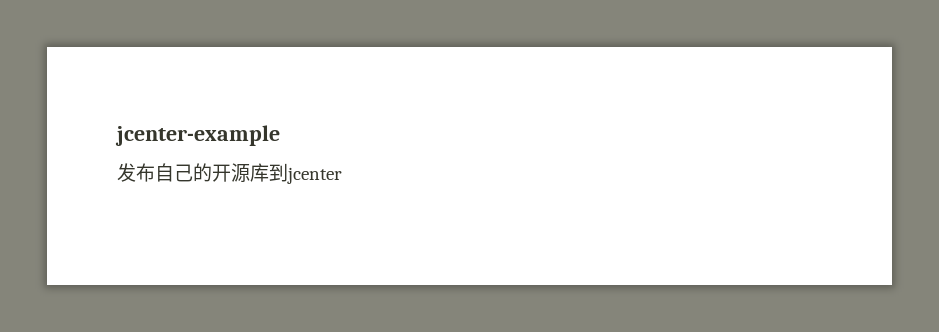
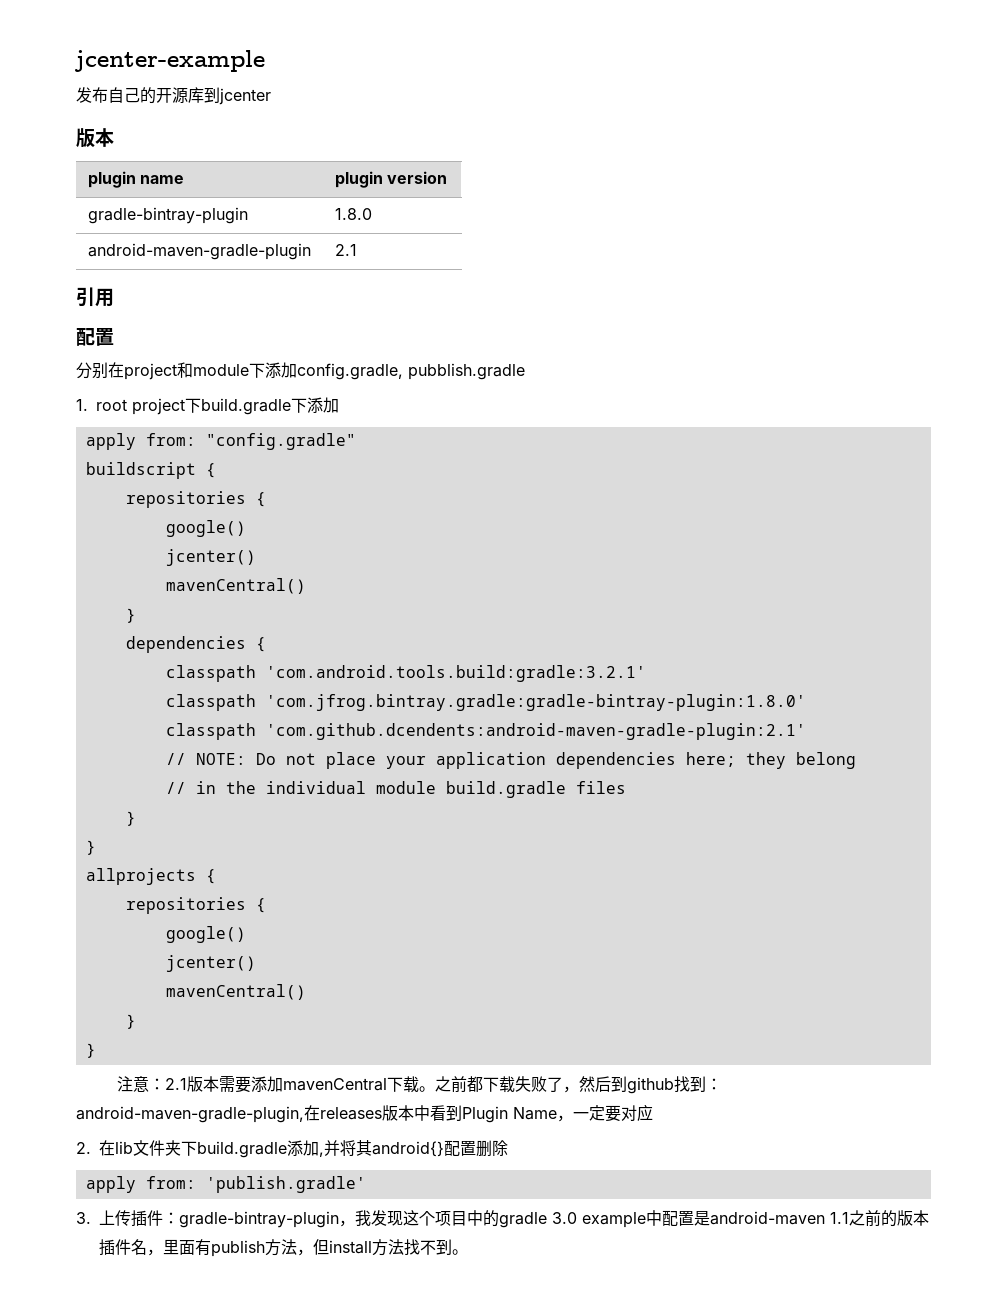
(342, 175) none -> [76,128,114,148] [87,171,184,188] [334,171,447,188] [87,207,248,224] [334,208,372,220] [87,243,311,260] [334,244,357,256] [76,287,114,307] [76,328,114,346] [76,362,525,380] [76,397,339,415] [85,433,356,450] [85,462,216,479] [125,491,266,508] [165,520,246,537] [165,549,256,566] [165,578,306,594] [125,608,136,623] [125,636,266,653] [165,665,646,682] [165,694,806,711] [165,723,806,740] [165,752,856,769] [165,781,626,798] [125,811,136,826] [85,840,96,855] [85,868,216,885] [125,897,266,914] [165,926,246,943] [165,955,256,972] [165,984,306,1000] [125,1014,136,1029] [85,1043,96,1058] [117,1076,723,1094] [76,1104,653,1123] [76,1140,508,1158] [85,1176,366,1193] [76,1210,929,1228] [99,1239,468,1257] // 版本 // plugin name | plugin version // gradle-bintray-plugin | 1.8.0 // android-maven-gradle-plugin | 2.1 // 引用 // 配置 // 分别在project和module下添加config.gradle, pubblish.gradle // 1. root project下build.gradle下添加 // apply from: "config.gradle" // buildscript { // repositories { // google() // jcenter() // mavenCentral() // } // dependencies { // classpath 'com.android.tools.build:gradle:3.2.1' // classpath 'com.jfrog.bintray.gradle:gradle-bintray-plugin:1.8.0' // classpath 'com.github.dcendents:android-maven-gradle-plugin:2.1' // // NOTE: Do not place your application dependencies here; they belong // // in the individual module build.gradle files // } // } // allprojects { // repositories { // google() // jcenter() // mavenCentral() // } // } // 注意：2.1版本需要添加mavenCentral下载。之前都下载失败了，然后到github找到：android-maven-gradle-plugin,在releases版本中看到Plugin Name，一定要对应 // 2.在lib文件夹下build.gradle添加,并将其android{}配置删除 // apply from: 'publish.gradle' // 3.上传插件：gradle-bintray-plugin，我发现这个项目中的gradle 3.0 example中配置是android-maven 1.1之前的版本插件名，里面有publish方法，但install方法找不到。

